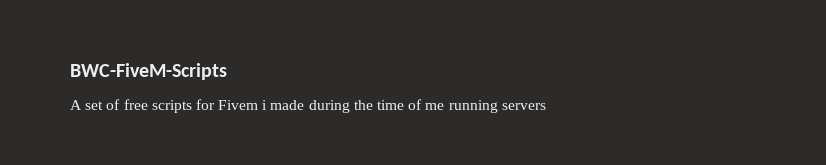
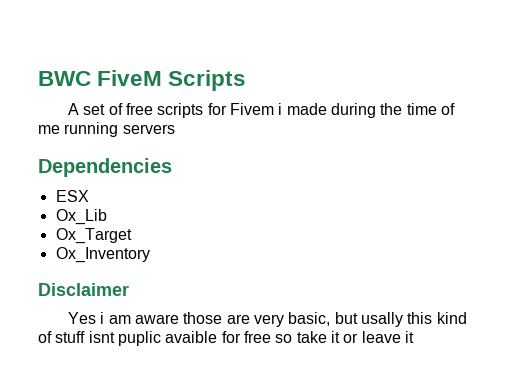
[70,63,227,80] BWC-FiveM-Scripts -> [38,70,247,91] BWC FiveM Scripts
(546, 106) none -> [38,158,172,177] [55,190,89,202] [55,209,107,225] [55,228,132,244] [55,247,150,263] [38,283,129,296] [68,312,467,327] [38,331,414,346] // Dependencies // ESX // Ox_Lib // Ox_Target // Ox_Inventory // Disclaimer // Yes i am aware those are very basic, but usally this kind of stuff isnt puplic avaible for free so take it or leave it

